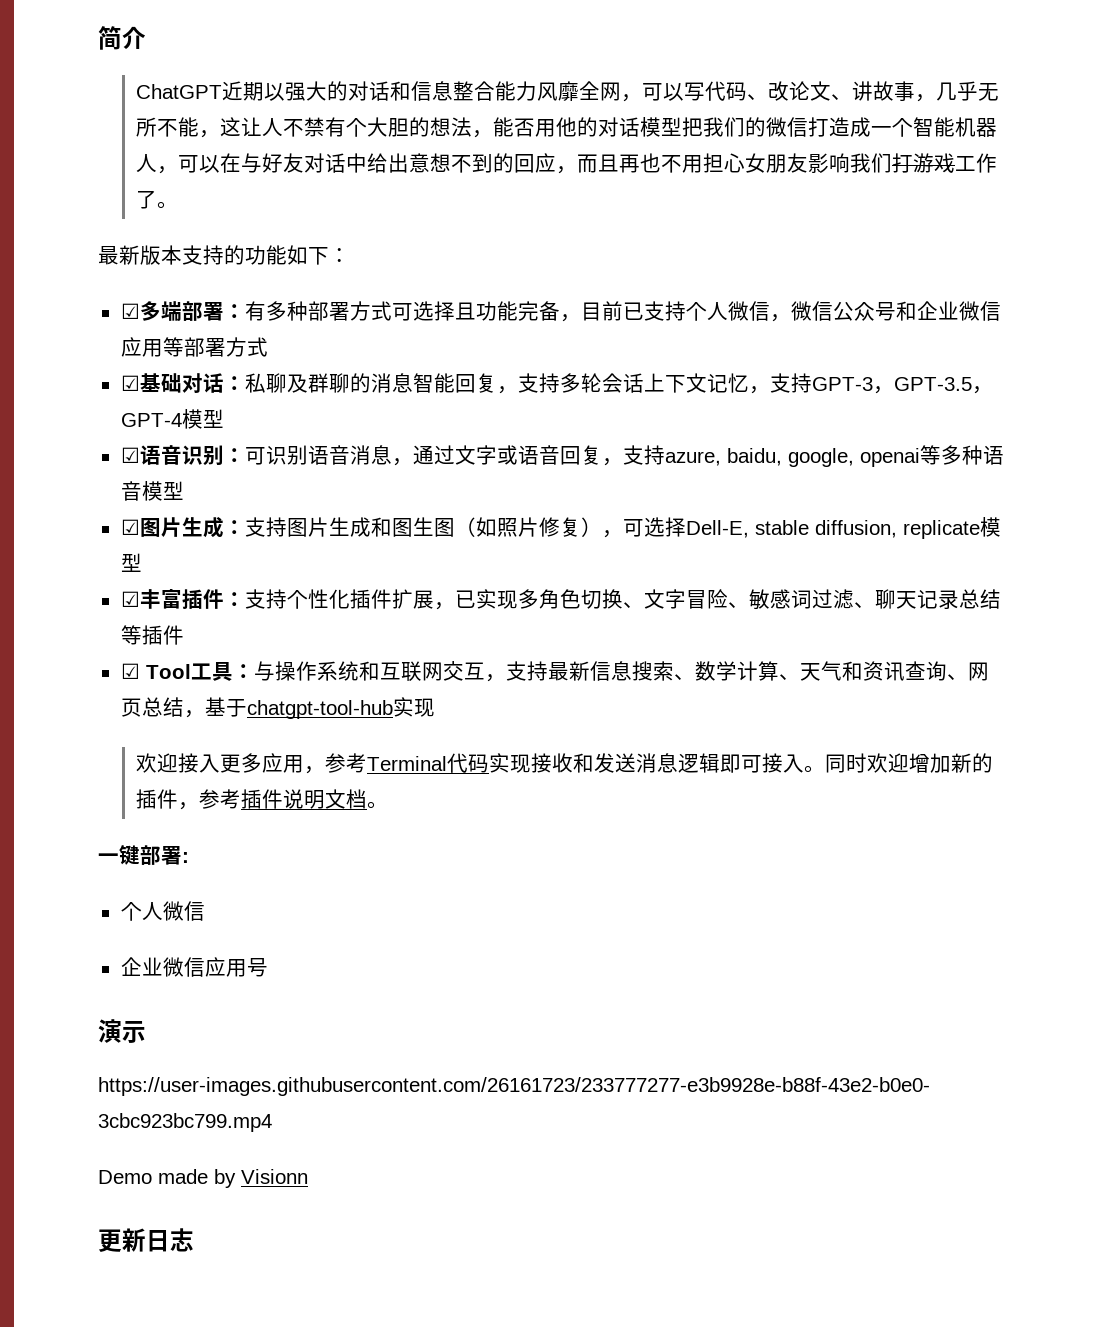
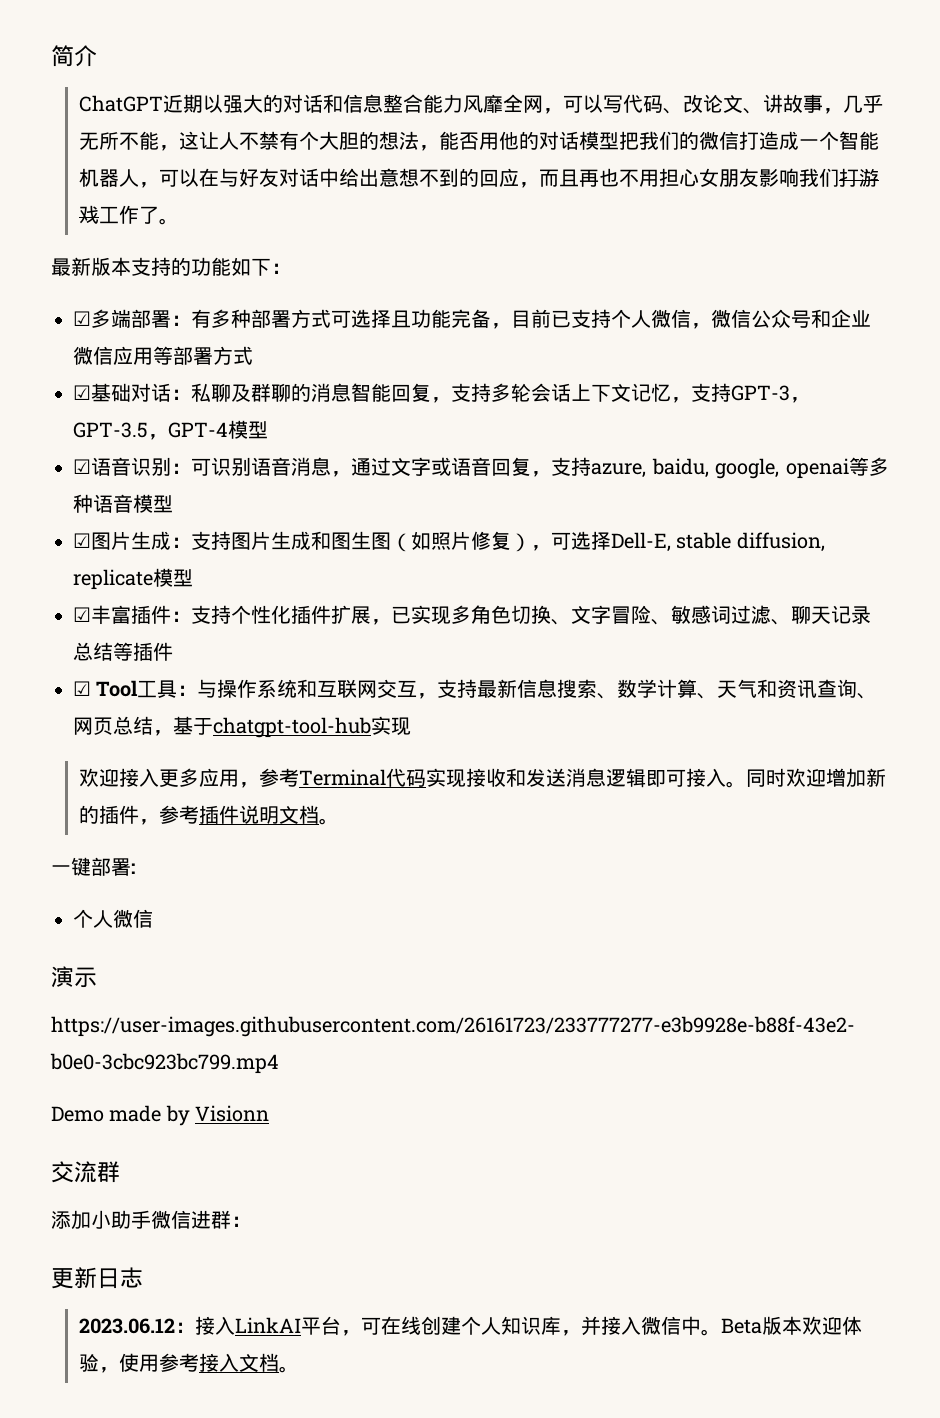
[120,957,268,977] // 企业微信应用号 -> (153, 918) none
[98,1228,194,1252] 更新日志 -> [51,1161,120,1183] [51,1210,251,1230] [51,1267,143,1289] [79,1316,863,1336] [79,1353,300,1373] 交流群 // 添加小助手微信进群： // 更新日志 // 2023.06.12：接入LinkAI平台，可在线创建个人知识库，并接入微信中。Beta版本欢迎体验，使用参考接入文档。

